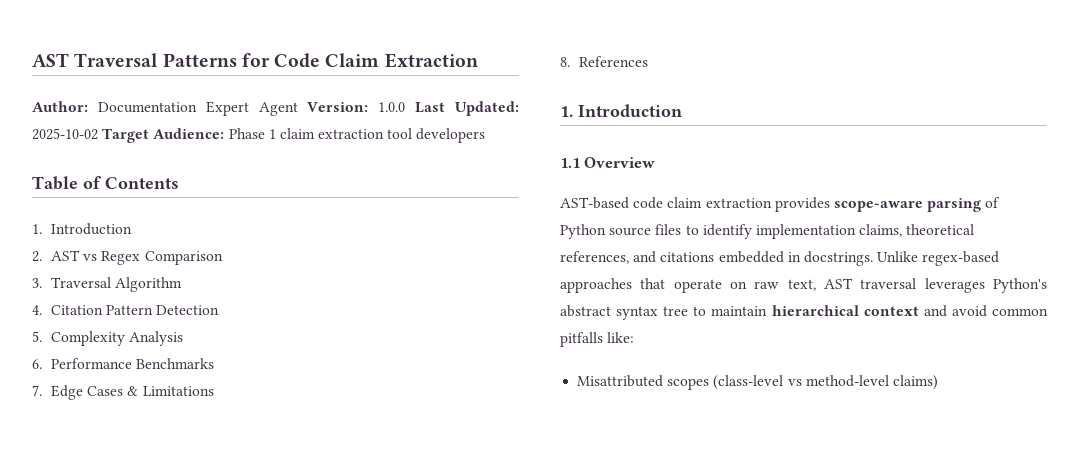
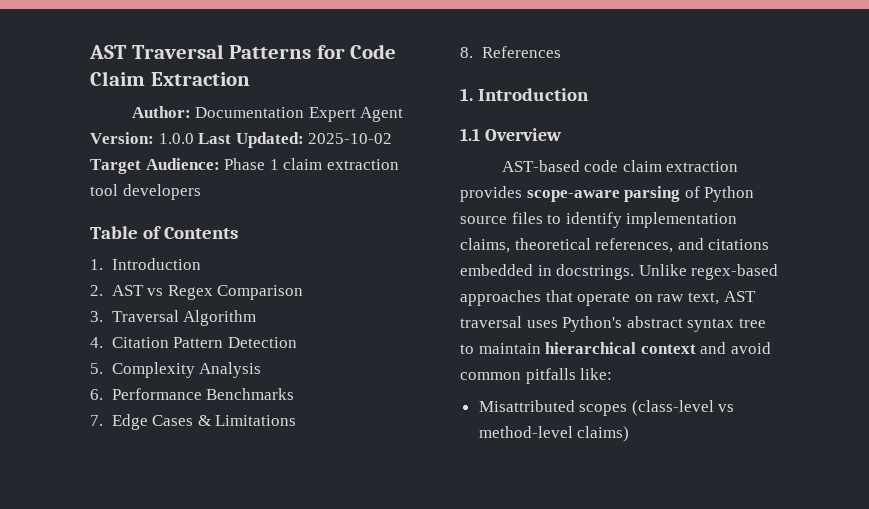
[924,278,985,293] leverages -> [526,320,558,328] uses

